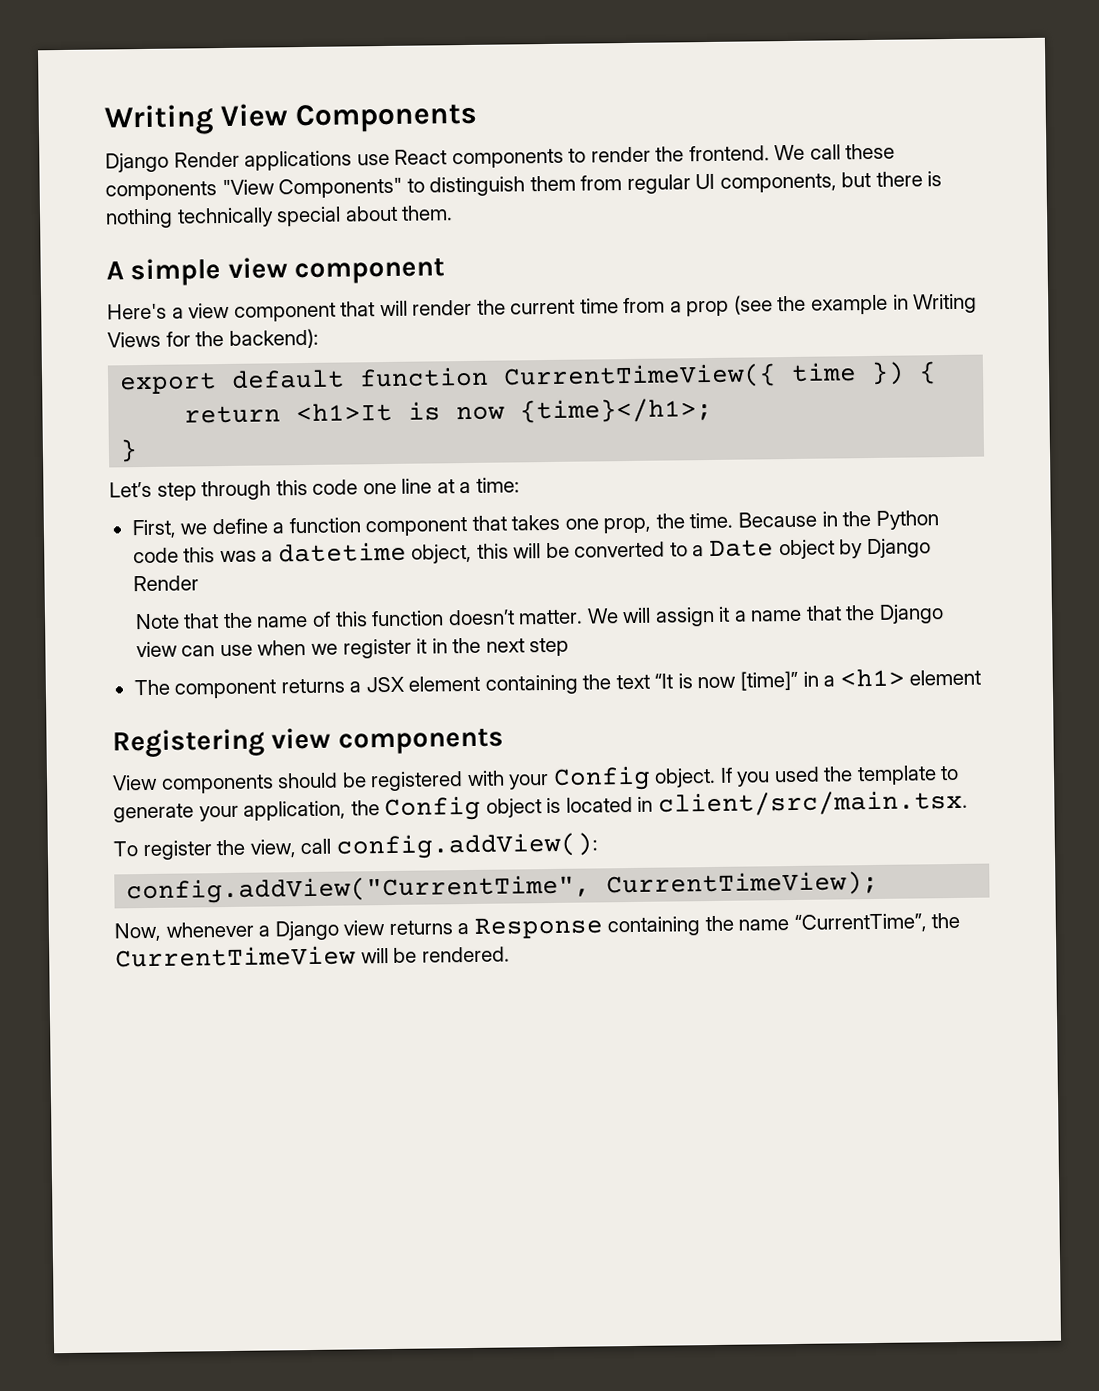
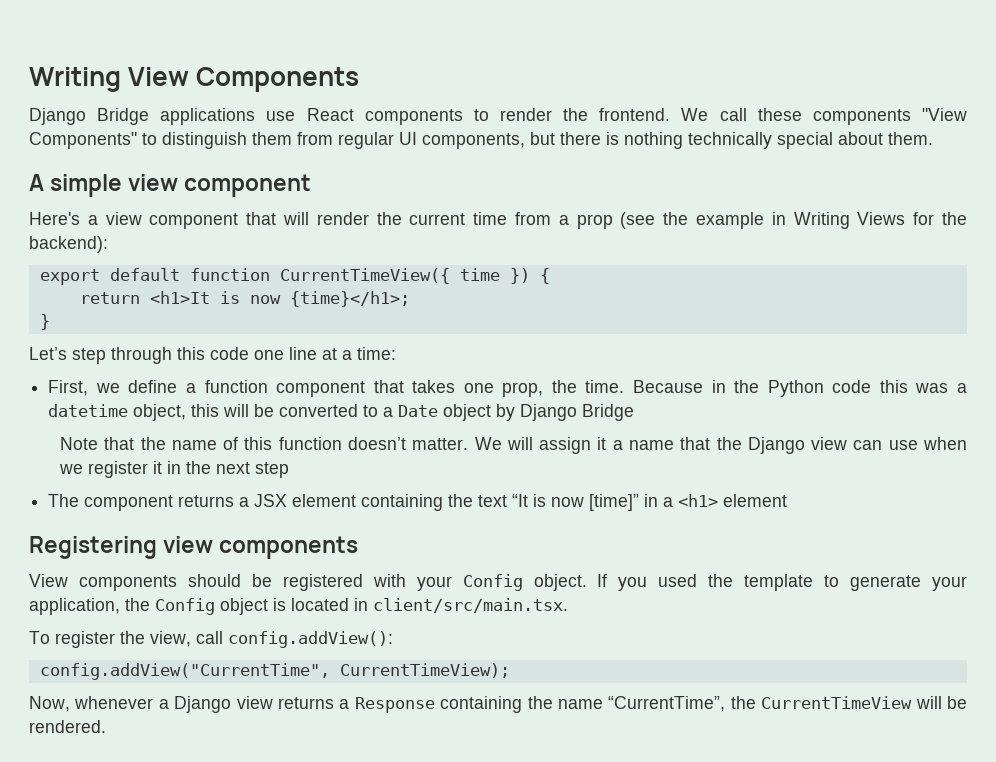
[173,151,240,168] Render -> [97,108,150,125] Bridge
[132,575,199,592] Render -> [582,404,635,421] Bridge

